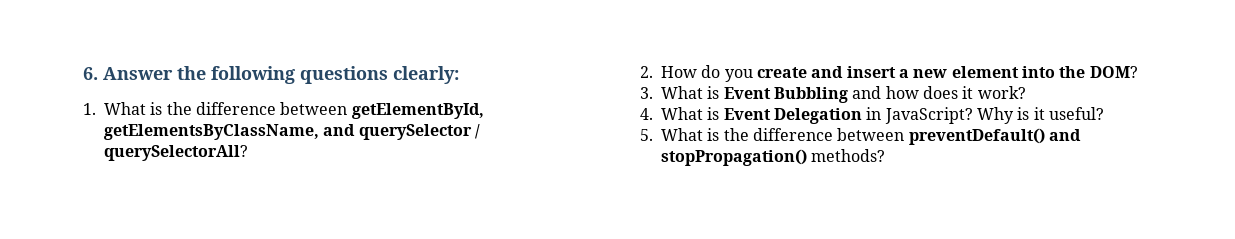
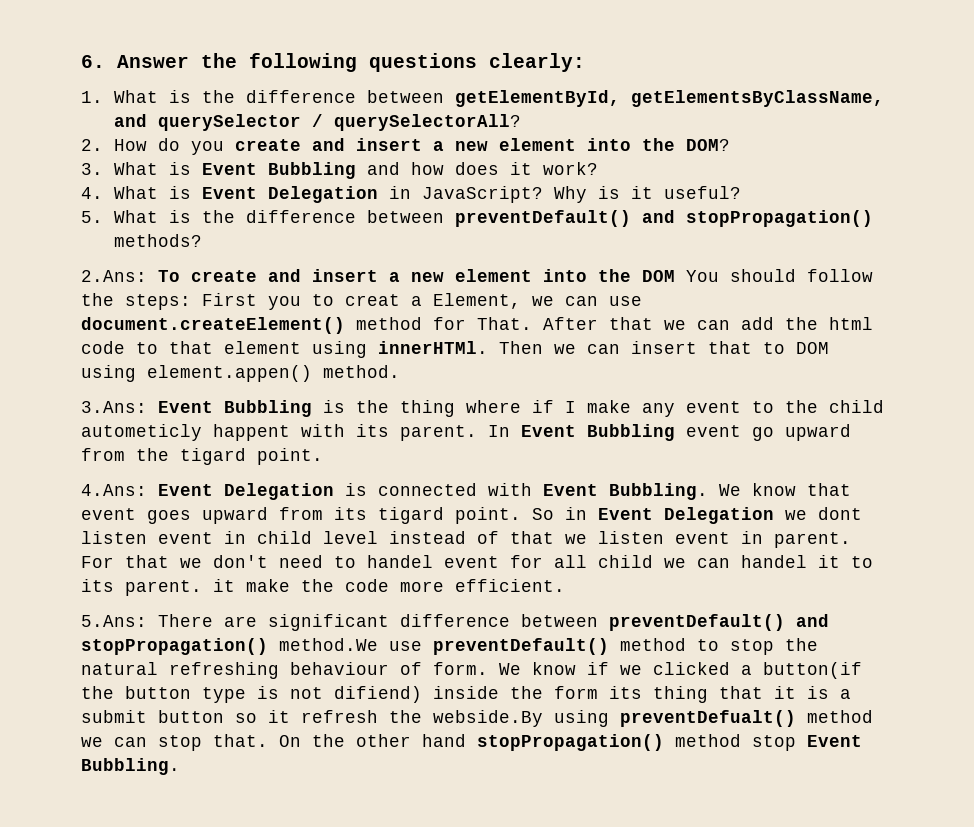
(886, 155) none -> [81,269,873,282] [81,293,642,310] [81,317,873,334] [81,341,829,358] [81,365,400,382] [81,400,884,417] [81,424,851,441] [81,448,323,465] [81,483,851,500] [81,507,862,524] [81,531,851,548] [81,555,873,568] [81,579,565,596] [81,614,829,631] [81,638,818,655] [81,662,862,679] [81,686,851,703] [81,710,873,727] [81,734,862,751] [81,758,180,775] // 2.Ans: To create and insert a new element into the DOM You should follow the steps: First you to creat a Element, we can use document.createElement() method for That. After that we can add the html code to that element using innerHTMl. Then we can insert that to DOM using element.appen() method. // 3.Ans: Event Bubbling is the thing where if I make any event to the child autometicly happent with its parent. In Event Bubbling event go upward from the tigard point. // 4.Ans: Event Delegation is connected with Event Bubbling. We know that event goes upward from its tigard point. So in Event Delegation we dont listen event in child level instead of that we listen event in parent. For that we don't need to handel event for all child we can handel it to its parent. it make the code more efficient. // 5.Ans: There are significant difference between preventDefault() and stopPropagation() method.We use preventDefault() method to stop the natural refreshing behaviour of form. We know if we clicked a button(if the button type is not difiend) inside the form its thing that it is a submit button so it refresh the webside.By using preventDefualt() method we can stop that. On the other hand stopPropagation() method stop Event Bubbling.

